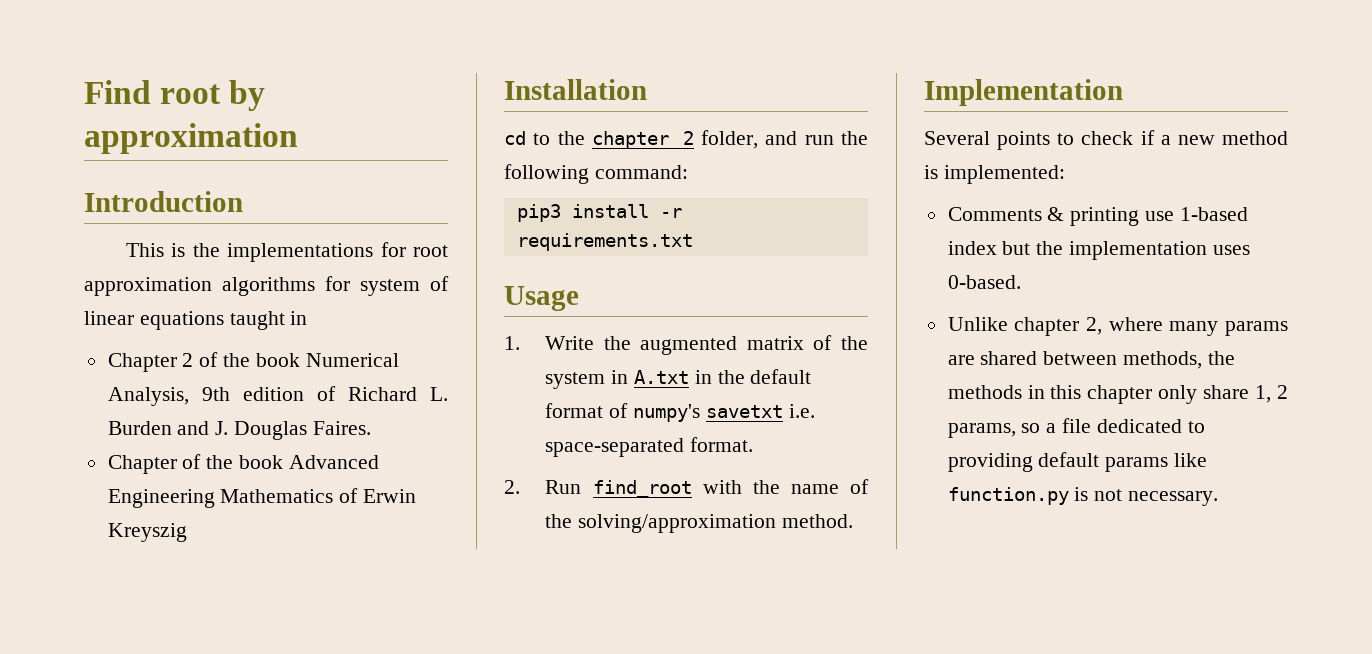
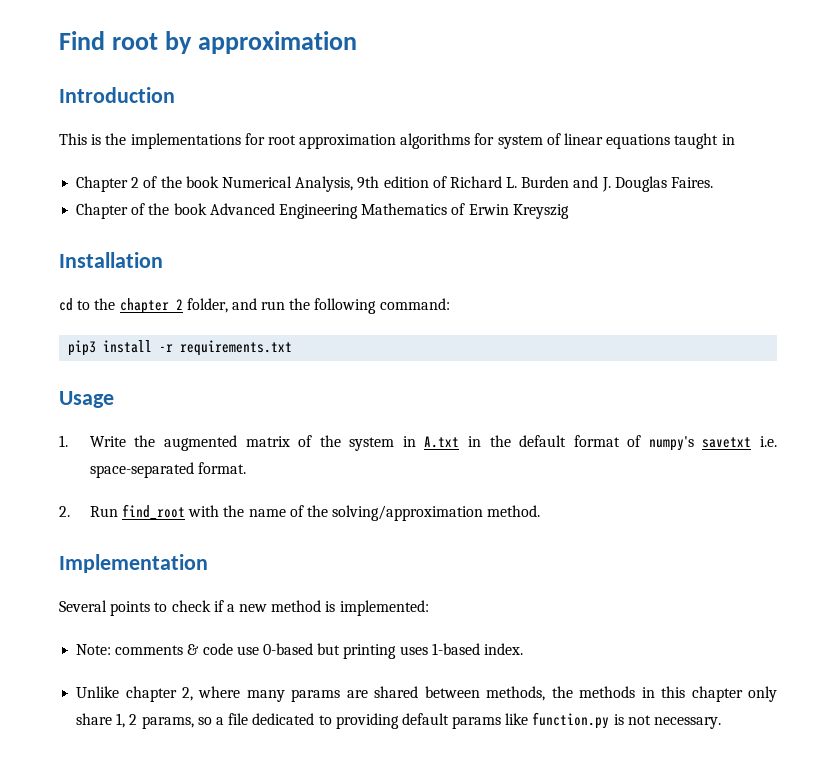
[947,207,1248,226] [947,241,1250,260] [947,275,1021,289] Comments & printing use 1-based index but the implementation uses 0-based. -> [76,643,523,659] Note: comments & code use 0-based but printing uses 1-based index.

